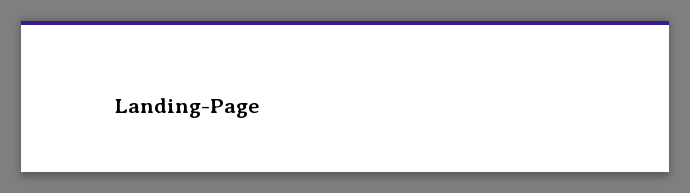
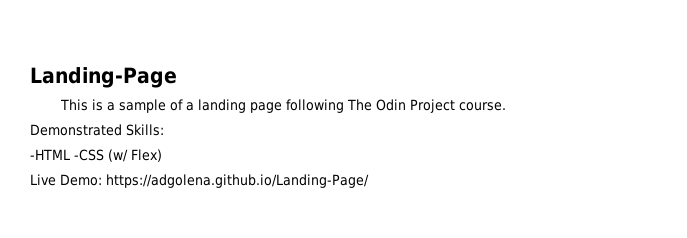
(260, 108) none -> [60,99,507,113] [30,124,164,136] [30,149,162,162] [30,174,369,188] // This is a sample of a landing page following The Odin Project course. // Demonstrated Skills: // -HTML -CSS (w/ Flex) // Live Demo: https://adgolena.github.io/Landing-Page/

